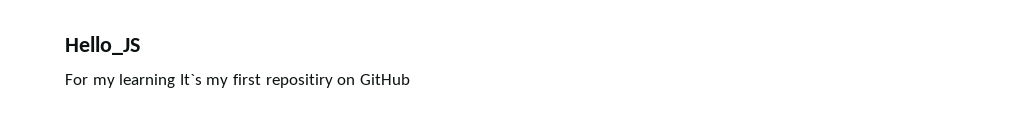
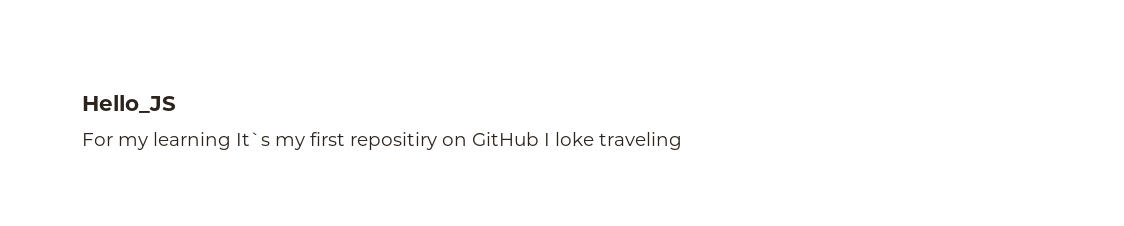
(410, 79) none -> [544,132,682,150] I loke traveling

